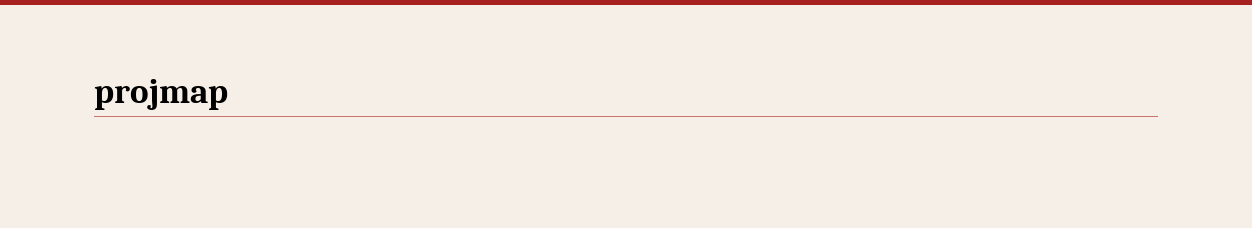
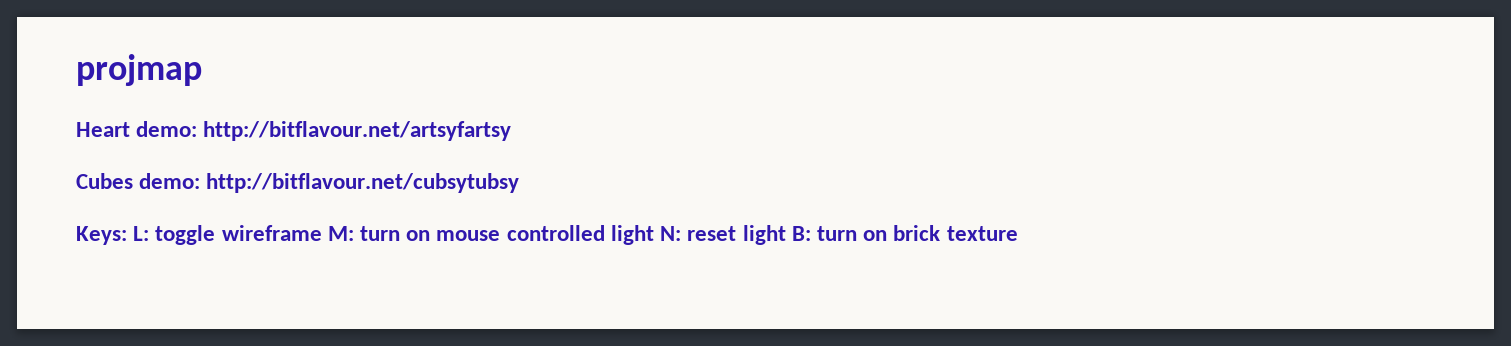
(228, 94) none -> [76,121,512,141] [76,173,520,193] [76,225,1018,245] // Heart demo: http://bitflavour.net/artsyfartsy // Cubes demo: http://bitflavour.net/cubsytubsy // Keys: L: toggle wireframe M: turn on mouse controlled light N: reset light B: turn on brick texture

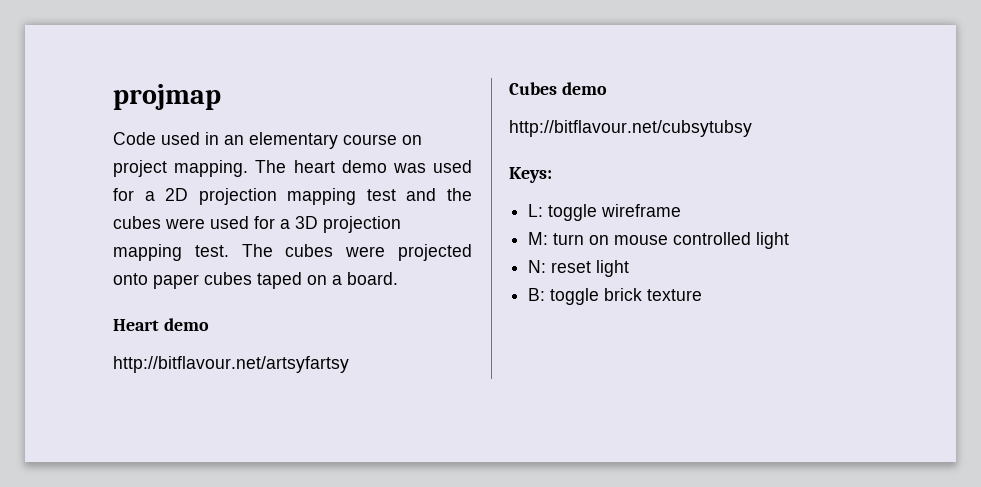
(202, 70) none -> [113,132,422,149] [113,160,472,177] [113,188,472,205] [113,216,401,233] [113,244,473,261] [113,272,398,289] // Code used in an elementary course on project mapping. The heart demo was used for a 2D projection mapping test and the cubes were used for a 3D projection mapping test. The cubes were projected onto paper cubes taped on a board.
[136,121,198,137] demo: -> [163,318,209,331] demo //
[139,173,201,189] demo: -> [561,82,607,95] demo //
(127, 235) none -> (552, 175) //
(322, 233) none -> (682, 210) //
(654, 235) none -> (790, 240) //
[791,226,888,241] B: turn on -> [528,288,600,305] // B: toggle

